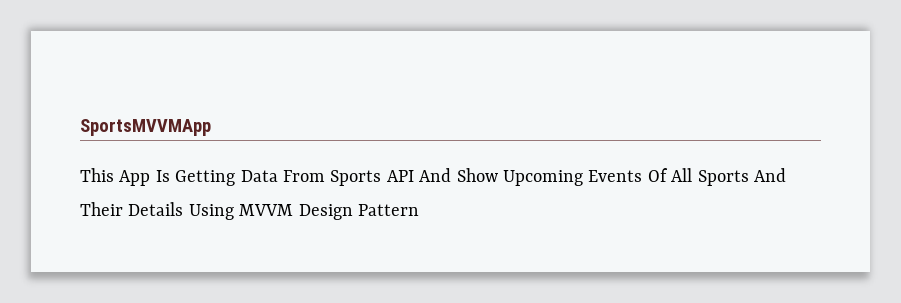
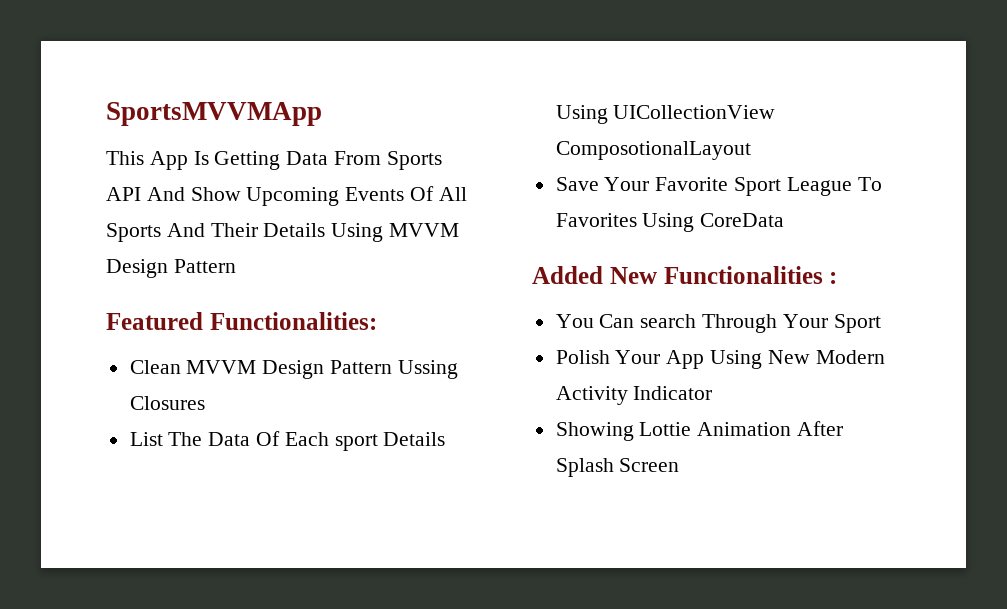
(419, 210) none -> [106,312,377,330] [129,360,458,379] [129,396,205,410] [129,431,446,451] [555,105,776,124] [555,141,751,160] [555,177,882,196] [555,213,785,232] [532,266,838,284] [555,314,881,333] [555,350,885,369] [555,386,713,405] [555,421,844,441] [555,458,680,477] // Featured Functionalities: // Clean MVVM Design Pattern Ussing Closures // List The Data Of Each sport Details Using UICollectionView ComposotionalLayout // Save Your Favorite Sport League To Favorites Using CoreData // Added New Functionalities : // You Can search Through Your Sport // Polish Your App Using New Modern Activity Indicator // Showing Lottie Animation After Splash Screen

